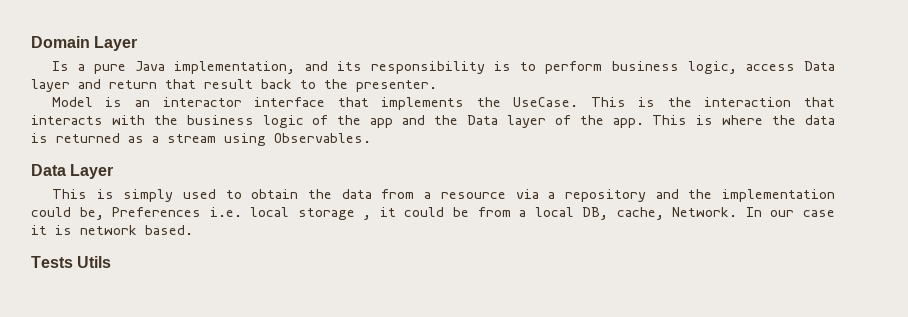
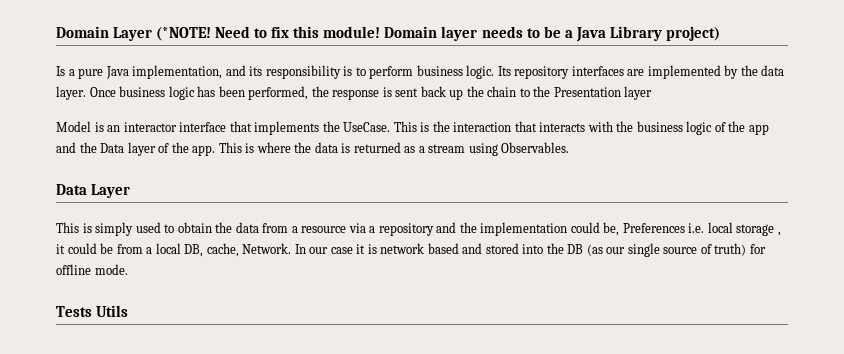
(138, 43) none -> [156,26,720,42] (*NOTE! Need to fix this module! Domain layer needs to be a Java Library project)
[687,61,835,74] [31,79,437,92] logic, access Data layer and return that result back to the presenter. -> [466,65,785,79] [56,86,653,100] logic. Its repository interfaces are implemented by the data layer. Once business logic has been performed, the response is sent back up the chain to the Presentation layer
[145,225,193,235] based. -> [427,243,766,257] [56,264,128,275] based and stored into the DB (as our single source of truth) for offline mode.

